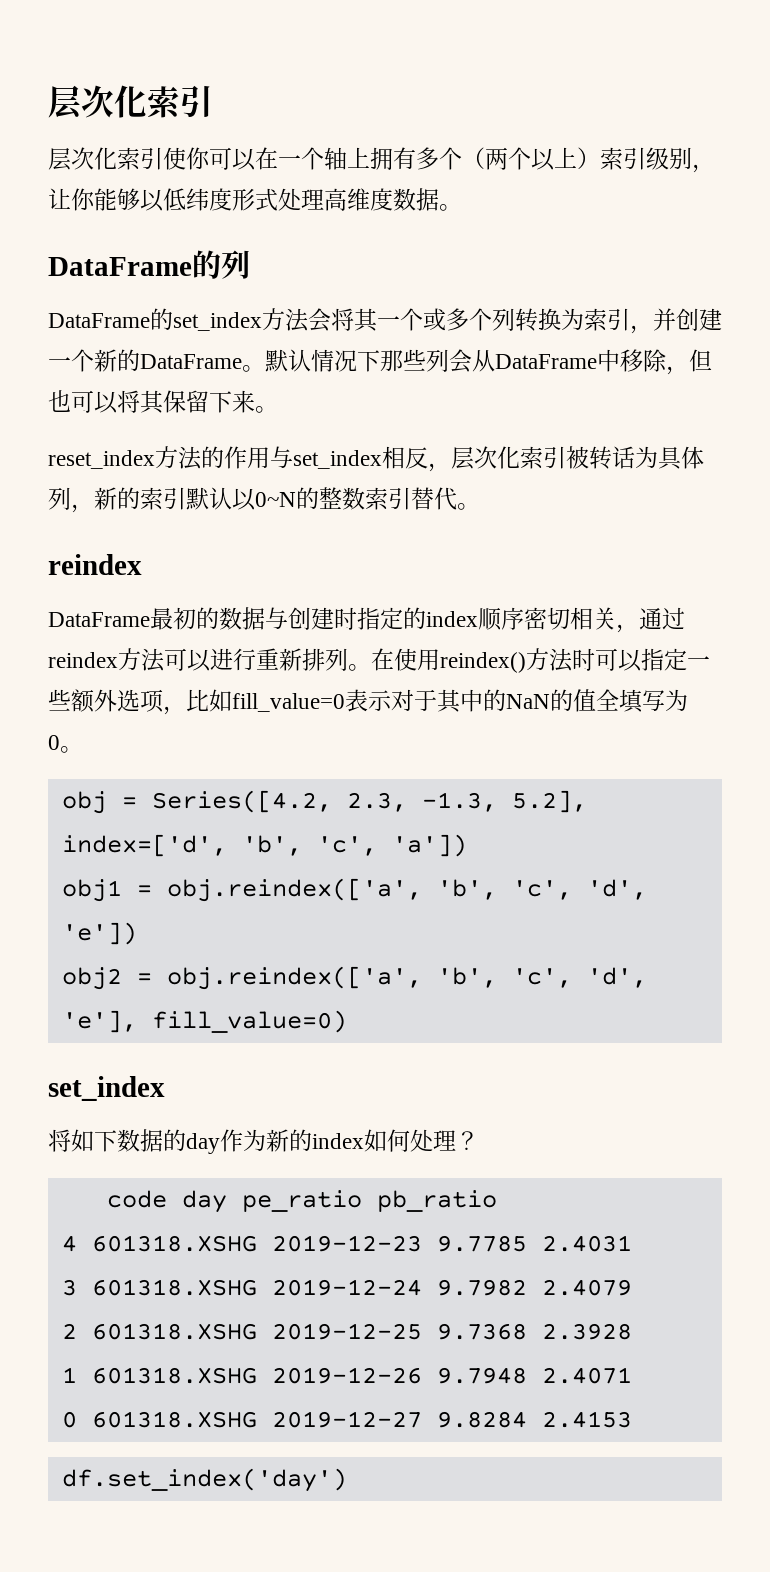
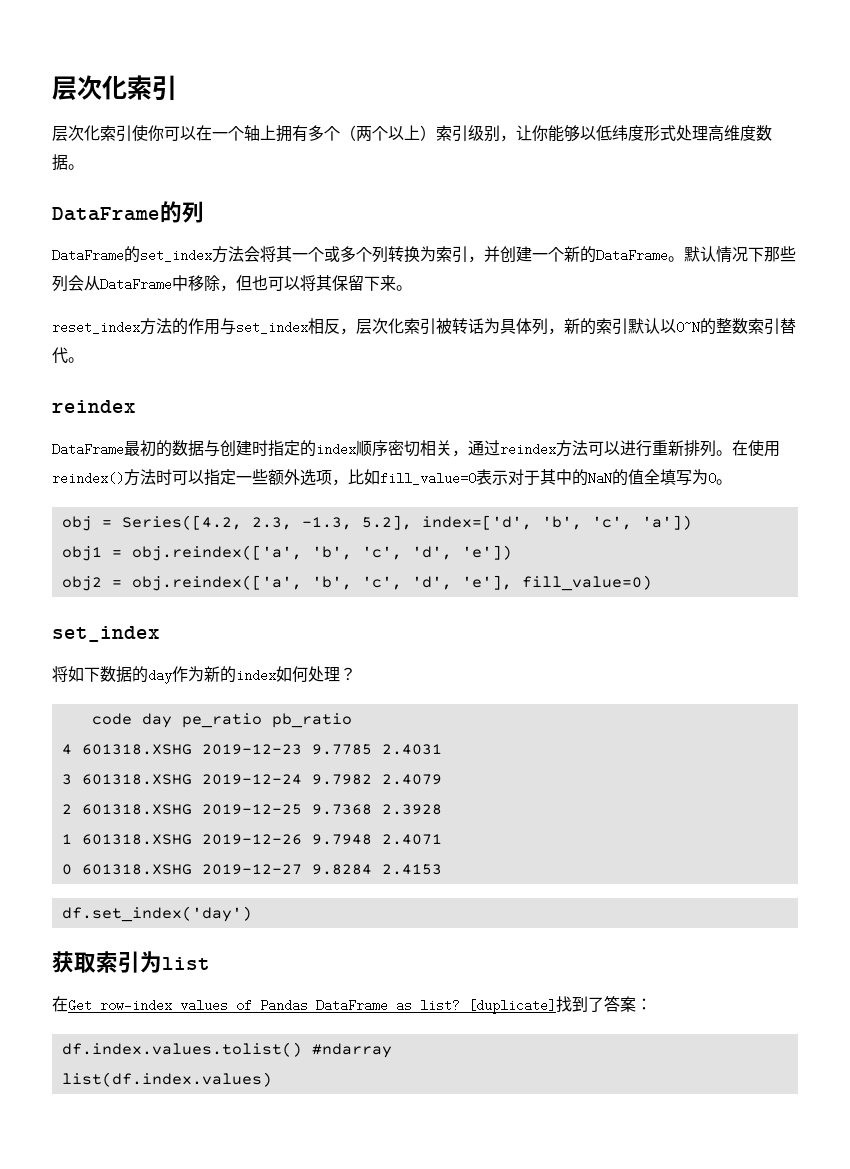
(347, 1480) none -> [52,951,210,973] [52,996,652,1014] [61,1042,392,1058] [61,1072,272,1087] // 获取索引为list // 在Get row-index values of Pandas DataFrame as list? [duplicate]找到了答案： // df.index.values.tolist() #ndarray // list(df.index.values)

